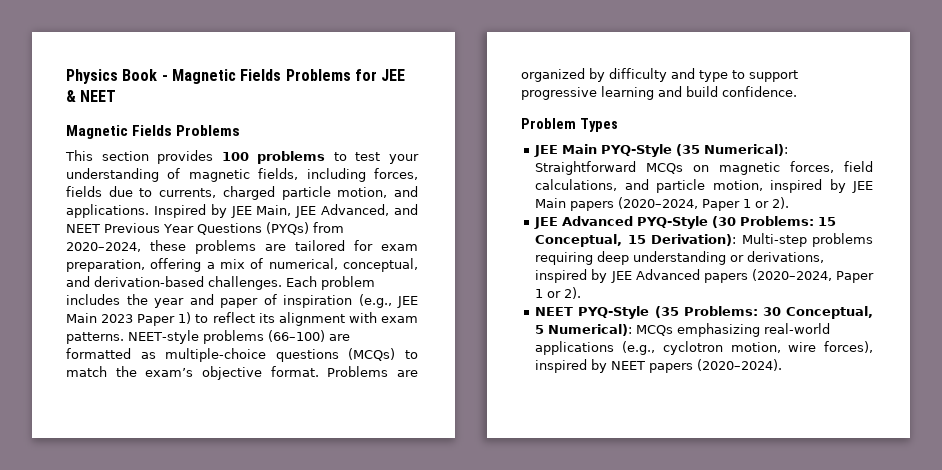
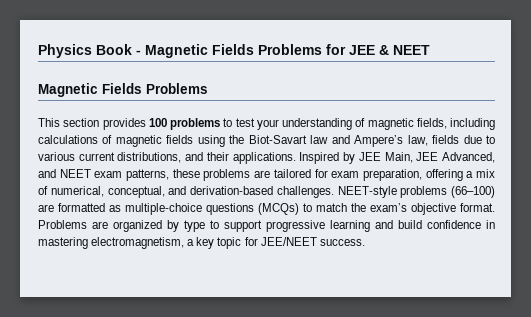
[374,168,418,180] [66,186,418,200] forces, fields due to currents, charged particle motion, and -> [38,135,495,147] [38,152,229,163] calculations of magnetic fields using the Biot-Savart law and Ampere’s law, fields due to various current distributions, and their
[104,222,344,235] [66,242,141,252] Previous Year Questions (PYQs) from 2020–2024, -> [94,169,170,181] exam patterns,
[286,276,375,290] [66,294,418,308] [66,312,418,326] [66,332,124,344] Each problem includes the year and paper of inspiration (e.g., JEE Main 2023 Paper 1) to reflect its alignment with exam patterns. -> (334, 192) none
[609,68,695,82] difficulty and -> (179, 226) none
[722,86,797,97] [521,118,618,132] [534,144,789,157] [535,161,873,175] [535,179,873,193] [535,197,790,211] [534,216,837,229] [535,233,873,247] [535,251,825,265] [535,269,874,283] [535,287,582,299] [535,306,873,319] [535,323,831,337] [535,341,873,355] [535,359,783,373] confidence. // Problem Types // JEE Main PYQ-Style (35 Numerical): Straightforward MCQs on magnetic forces, field calculations, and particle motion, inspired by JEE Main papers (2020–2024, Paper 1 or 2). // JEE Advanced PYQ-Style (30 Problems: 15 Conceptual, 15 Derivation): Multi-step problems requiring deep understanding or derivations, inspired by JEE Advanced papers (2020–2024, Paper 1 or 2). // NEET PYQ-Style (35 Problems: 30 Conceptual, 5 Numerical): MCQs emphasizing real-world applications (e.g., cyclotron motion, wire forces), inspired by NEET papers (2020–2024). -> [427,220,495,229] [38,237,365,249] confidence in mastering electromagnetism, a key topic for JEE/NEET success.

